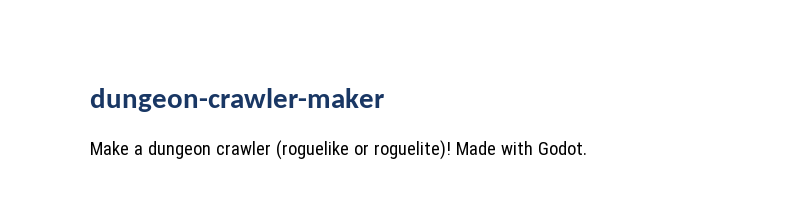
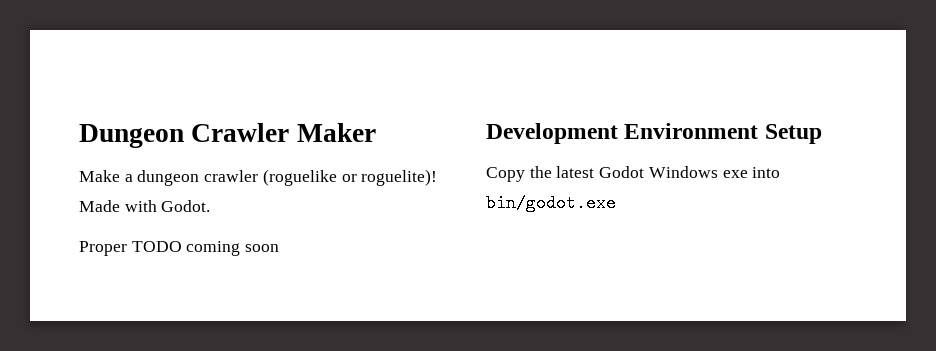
[90,88,384,112] dungeon-crawler-maker -> [79,123,376,148] Dungeon Crawler Maker
(587, 148) none -> [79,241,280,256] [486,123,822,144] [486,166,781,182] [486,194,616,212] // Proper TODO coming soon // Development Environment Setup // Copy the latest Godot Windows exe into bin/godot.exe

